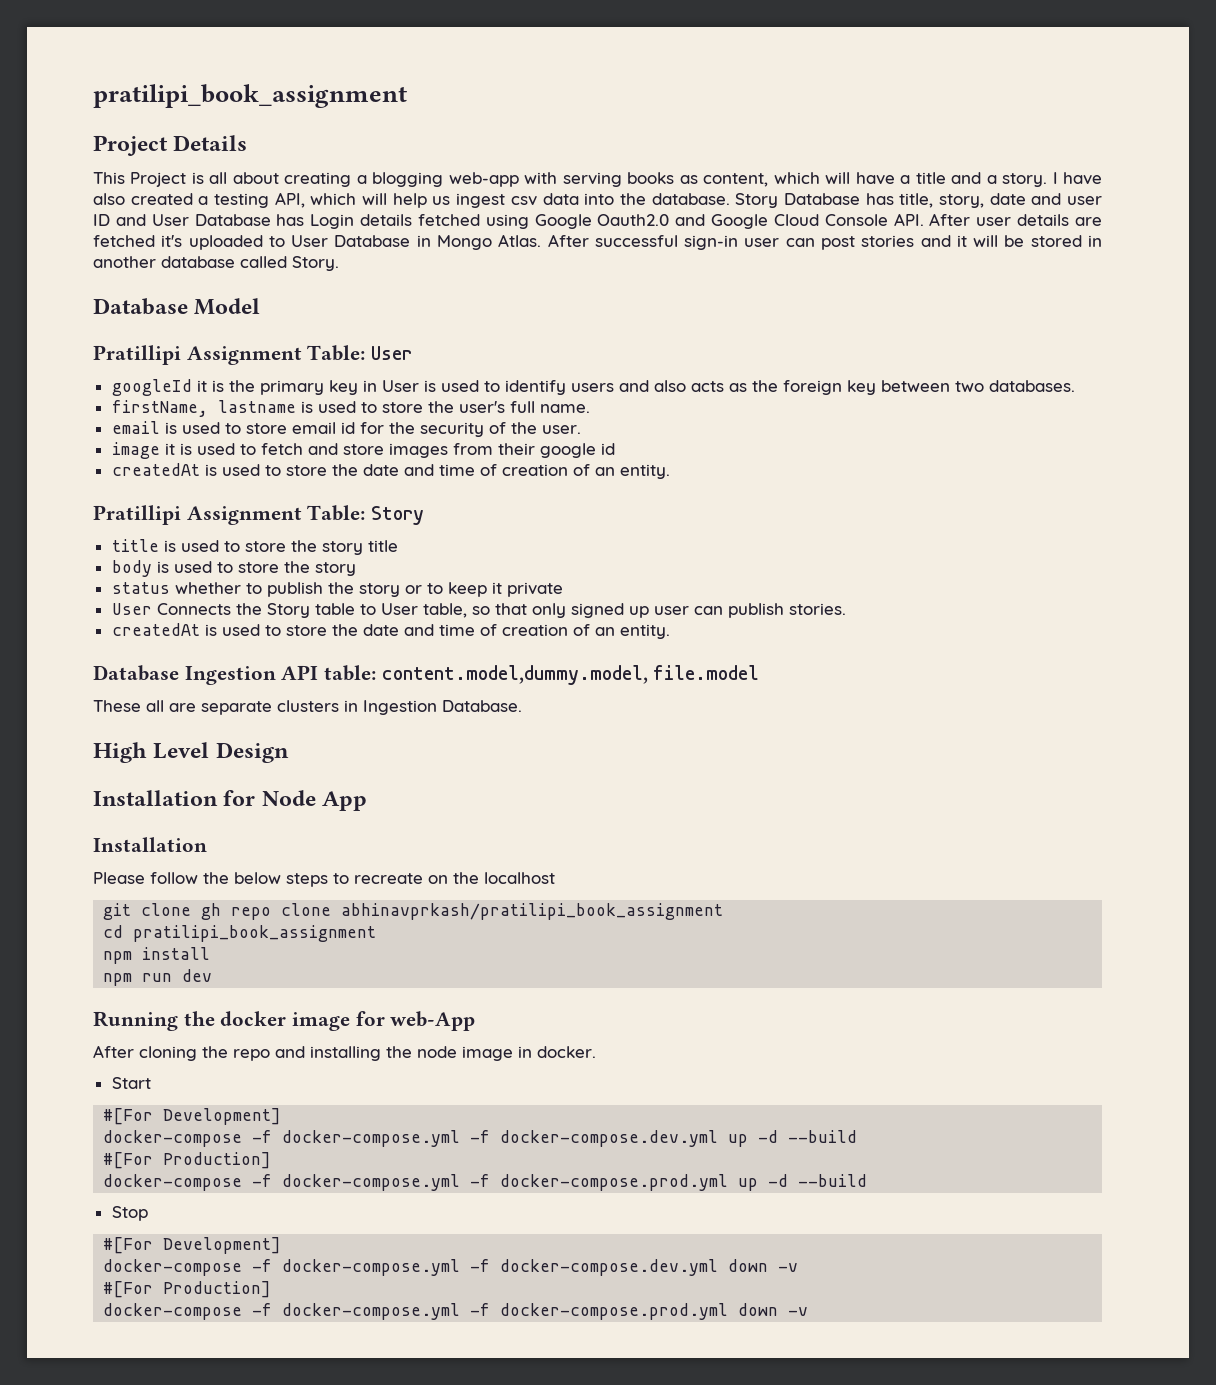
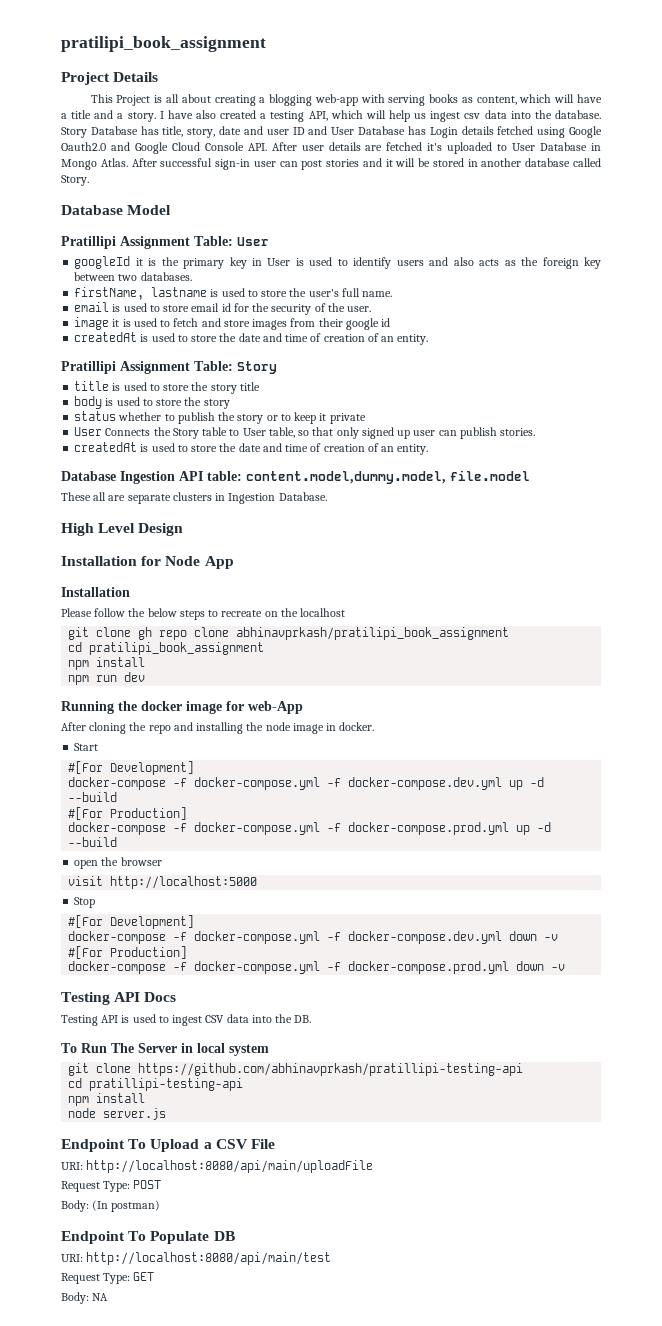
(868, 1180) none -> [74,857,162,869] [68,876,258,889] // open the browser // visit http://localhost:5000
(809, 1311) none -> [61,992,177,1005] [61,1014,312,1026] [61,1043,269,1056] [68,1063,524,1076] [68,1078,244,1091] [68,1093,146,1106] [68,1108,167,1120] [61,1139,275,1152] [61,1160,374,1173] [61,1180,162,1192] [61,1200,161,1212] [61,1231,235,1244] [61,1252,332,1265] [61,1272,155,1284] [61,1292,109,1304] // Testing API Docs // Testing API is used to ingest CSV data into the DB. // To Run The Server in local system // git clone https://github.com/abhinavprkash/pratillipi-testing-api // cd pratillipi-testing-api // npm install // node server.js // Endpoint To Upload a CSV File // URI: http://localhost:8080/api/main/uploadFile // Request Type: POST // Body: (In postman) // Endpoint To Populate DB // URI: http://localhost:8080/api/main/test // Request Type: GET // Body: NA

